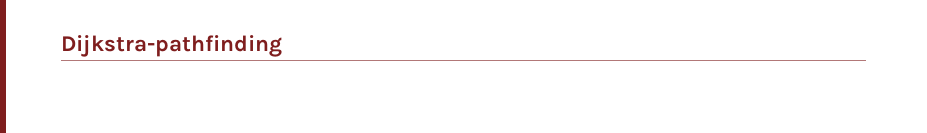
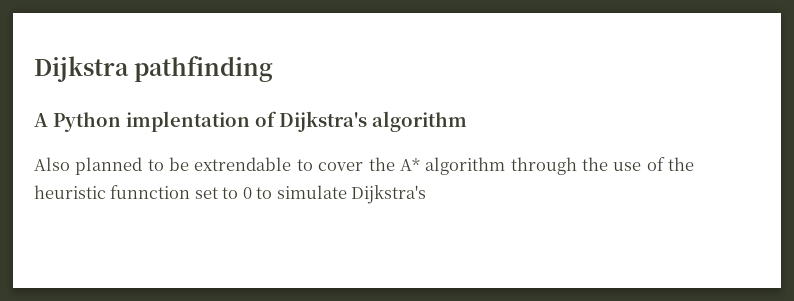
[61,35,282,57] Dijkstra-pathfinding -> [34,56,274,82] [34,111,467,132] [34,157,694,175] [34,185,427,204] Dijkstra pathfinding // A Python implentation of Dijkstra's algorithm // Also planned to be extrendable to cover the A* algorithm through the use of the heuristic funnction set to 0 to simulate Dijkstra's

